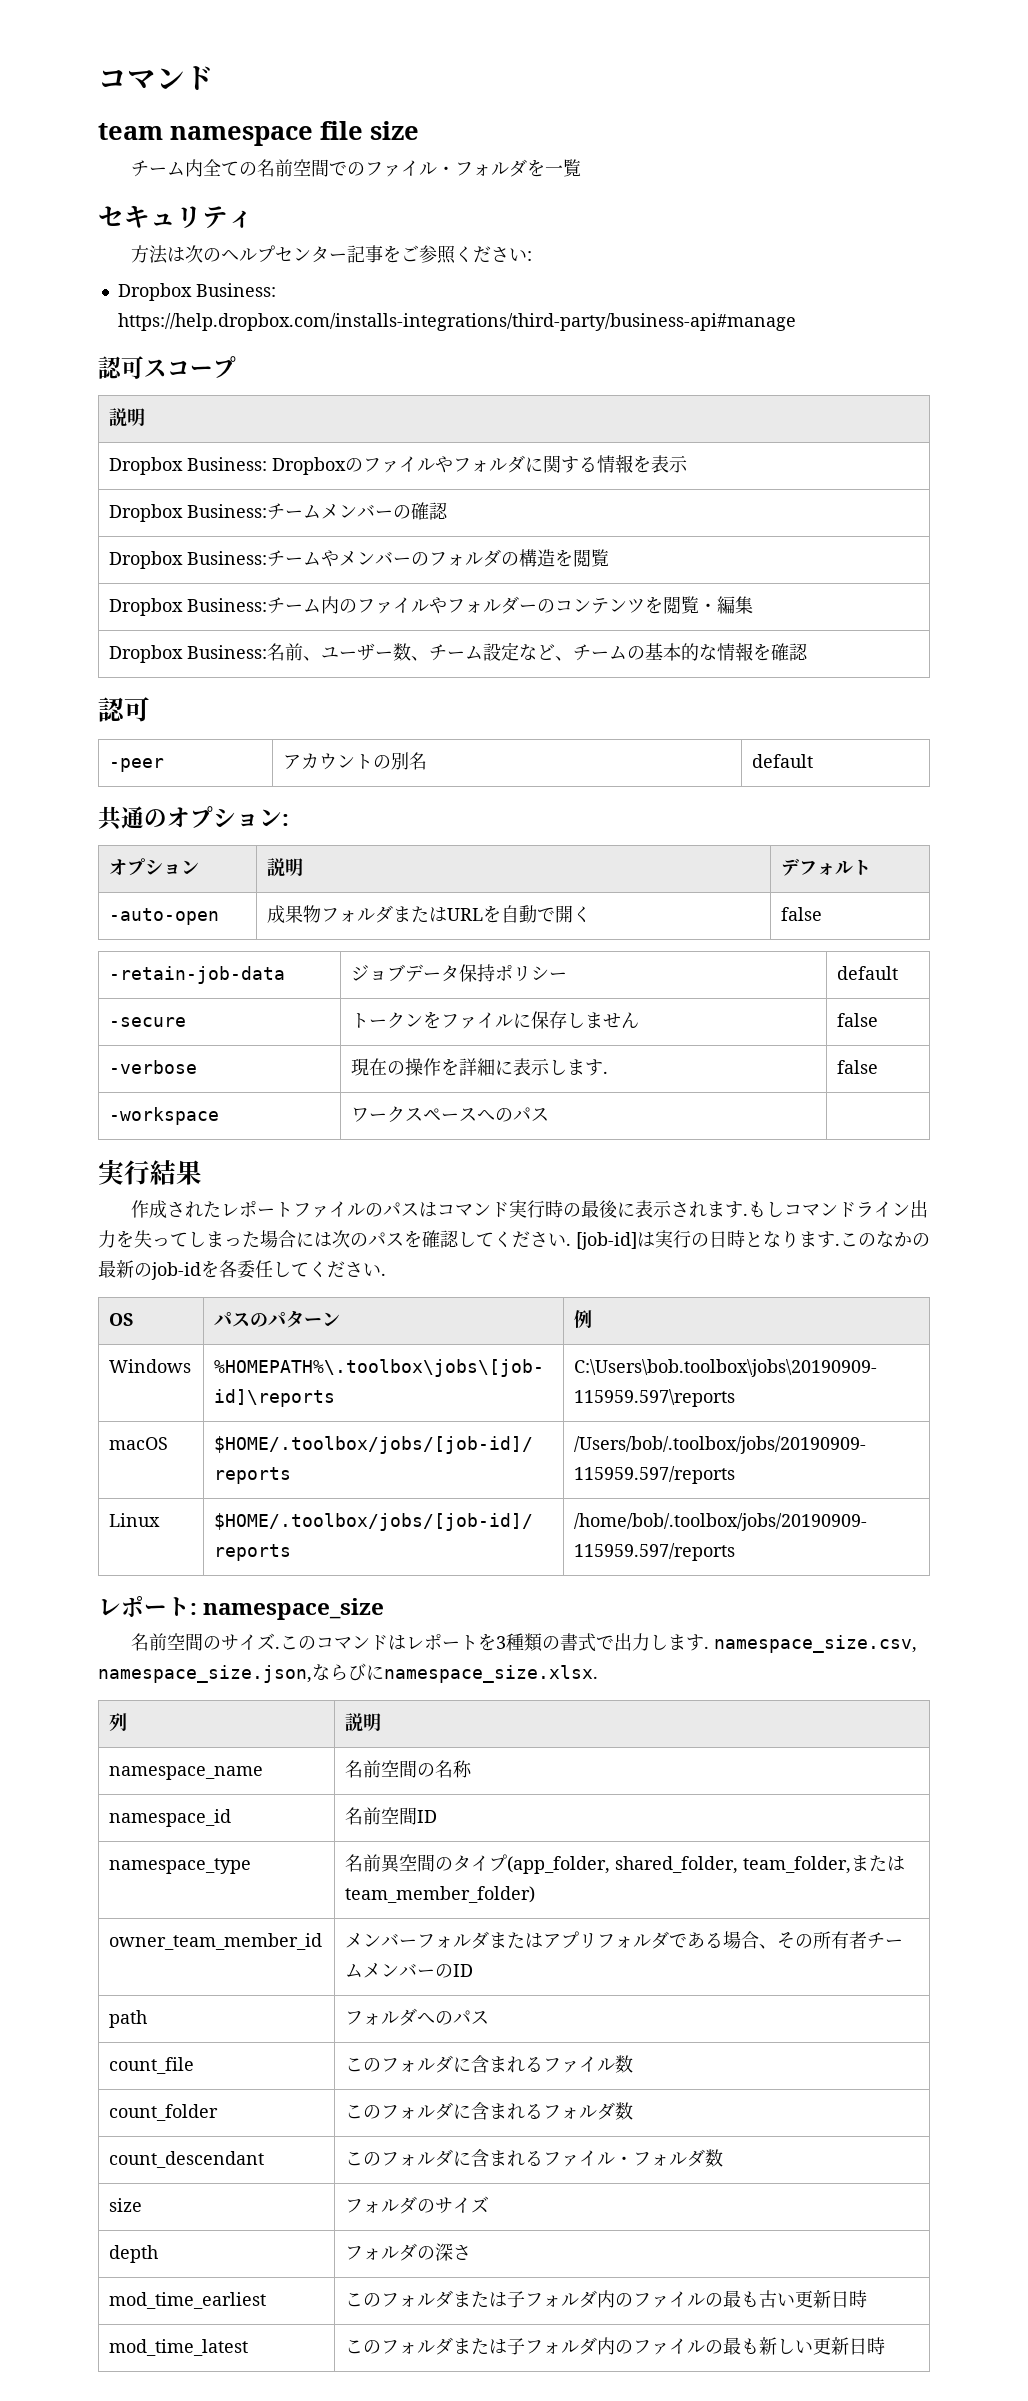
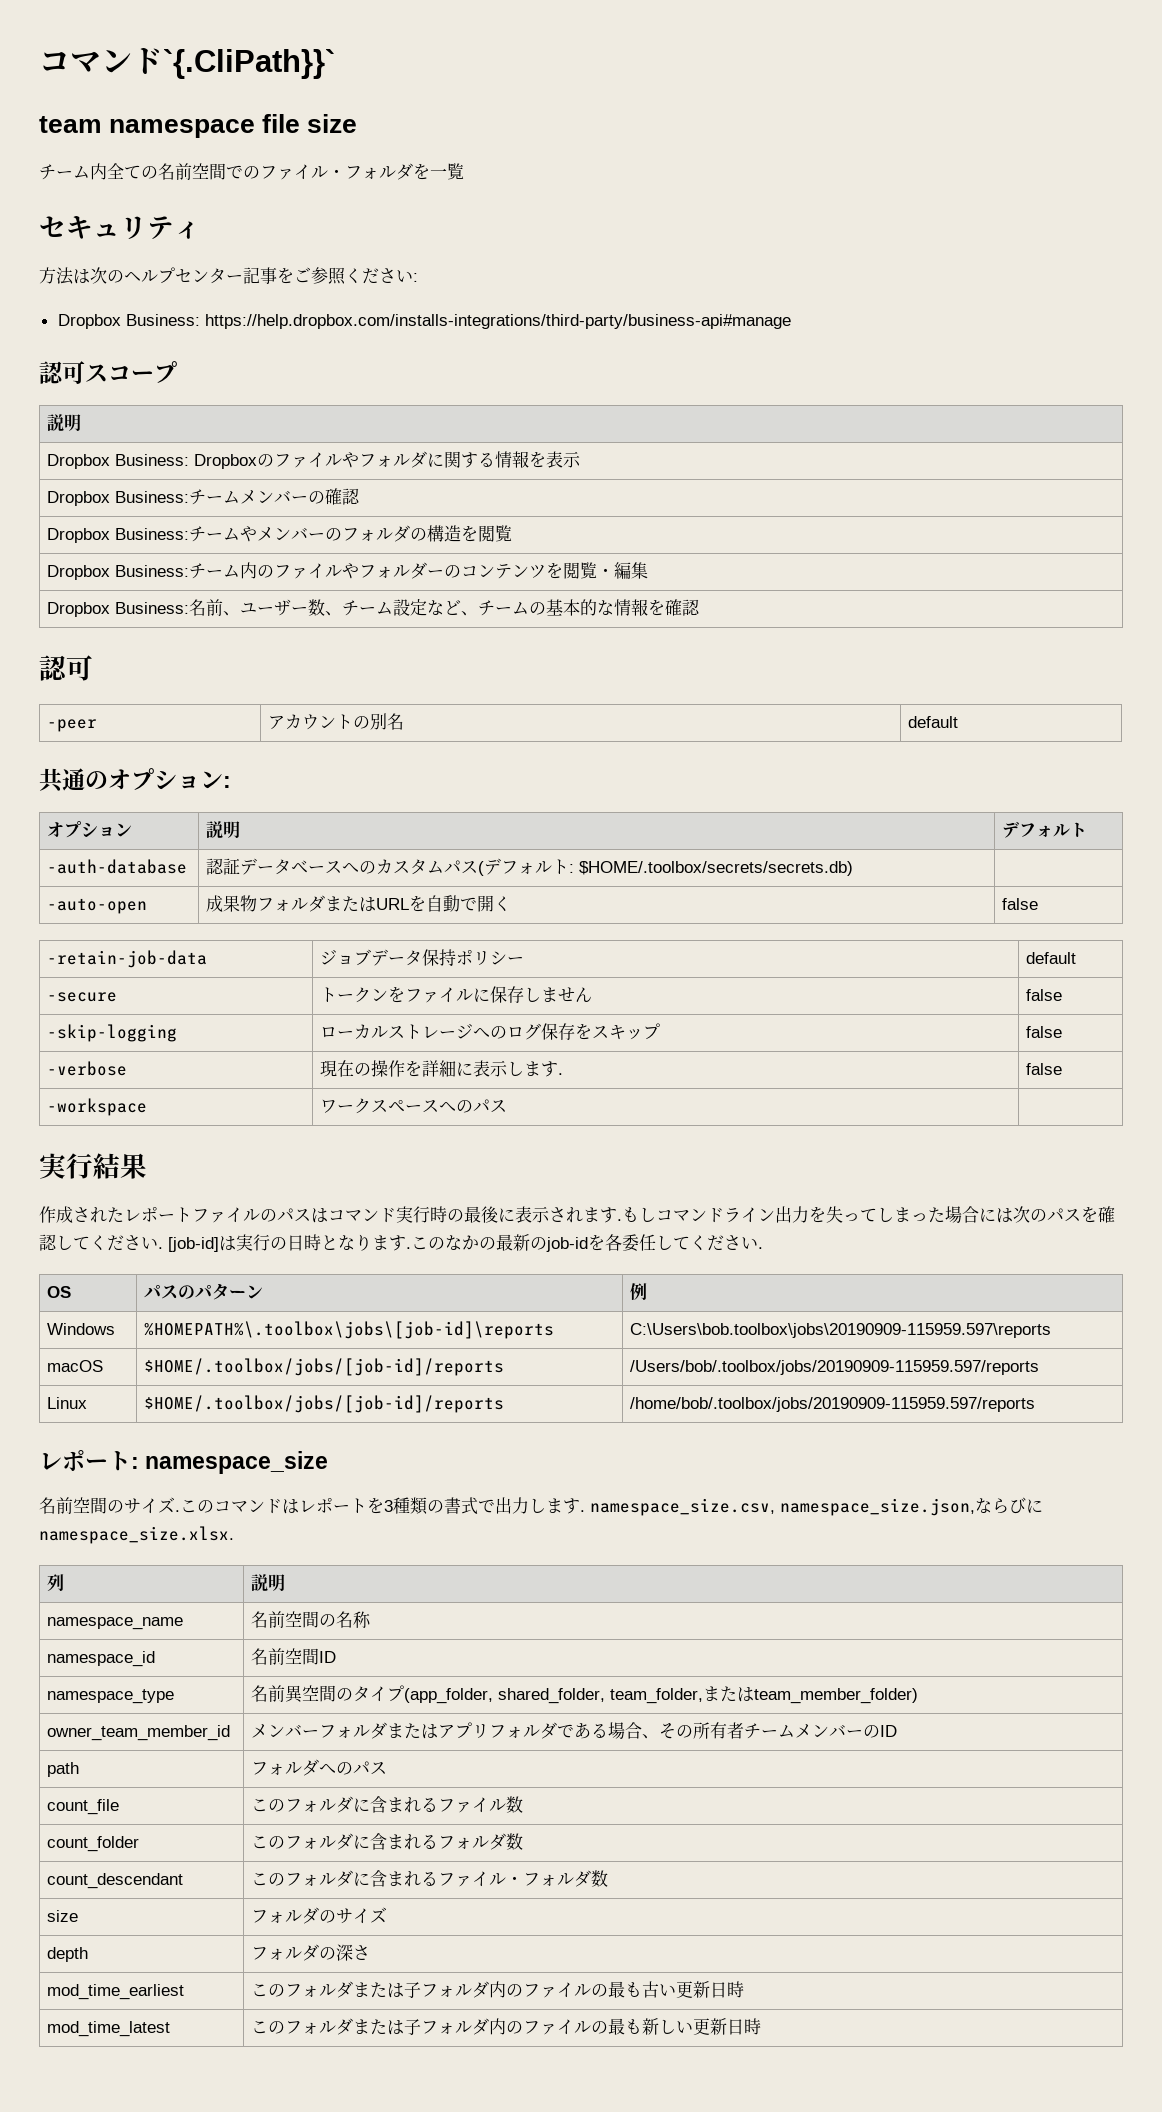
[98,66,214,90] コマンド -> [39,47,335,79] コマンド`{.CliPath}}`
(872, 867) none -> [47,859,188,874] [206,858,854,876] // -auth-database | 認証データベースへのカスタムパス(デフォルト: $HOME/.toolbox/secrets/secrets.db) |
(879, 1020) none -> [47,1024,178,1042] [320,1023,661,1040] [1026,1026,1063,1038] // -skip-logging | ローカルストレージへのログ保存をスキップ | false

